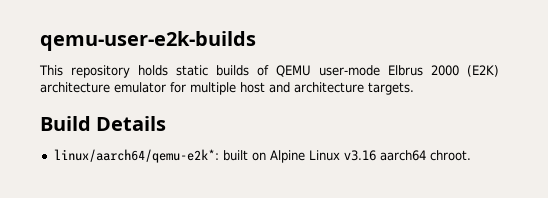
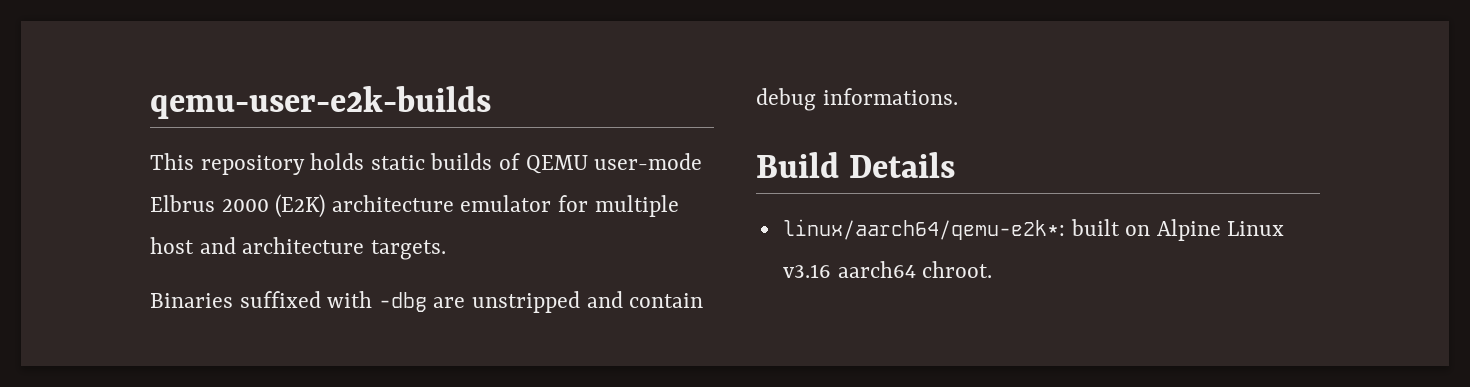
(414, 88) none -> [150,291,704,313] [756,88,958,111] // Binaries suffixed with -dbg are unstripped and contain debug informations.

